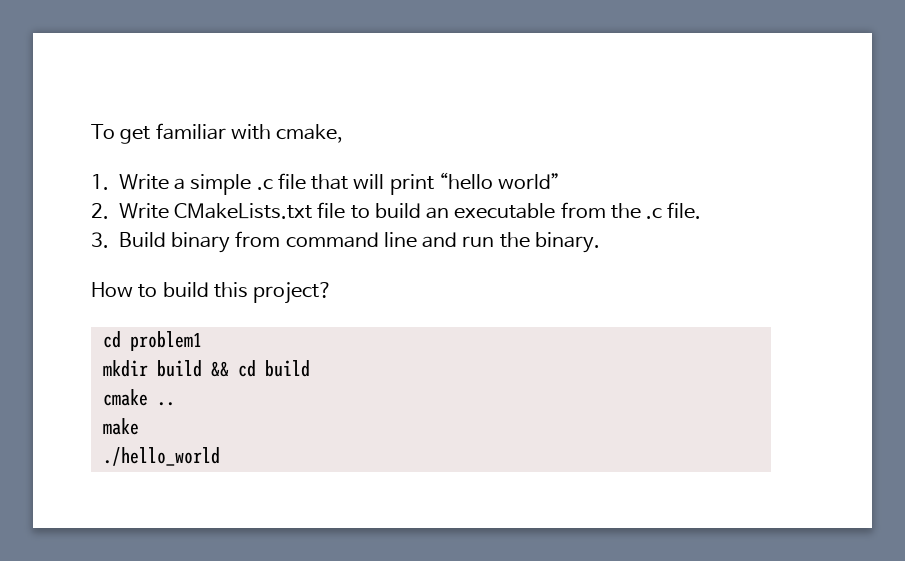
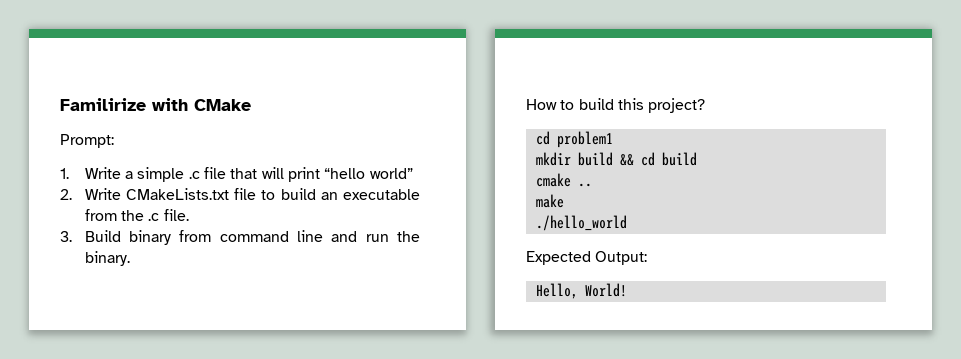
[91,123,344,144] To get familiar with cmake, -> [60,98,251,111] [60,134,114,148] Familirize with CMake // Prompt:
(220, 456) none -> [526,251,648,265] [535,283,627,299] // Expected Output: // Hello, World!

